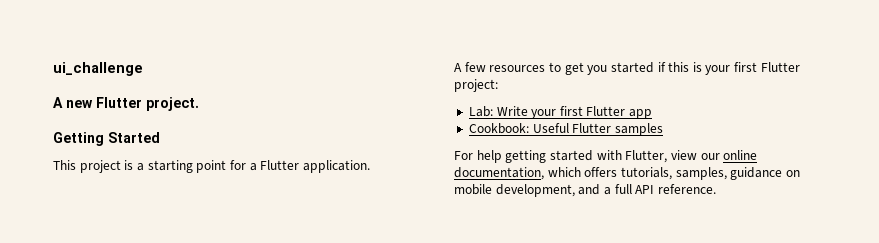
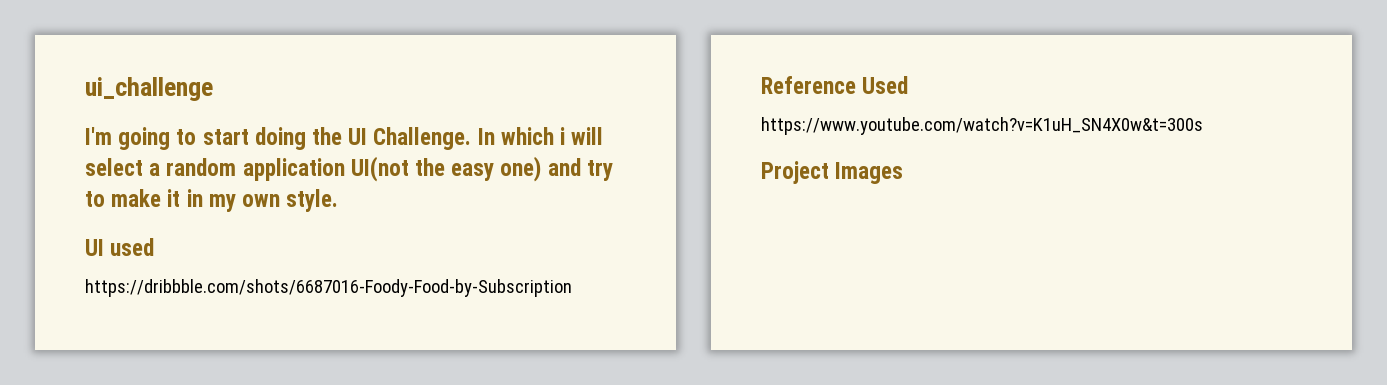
[53,97,199,111] [53,132,160,146] [53,160,370,173] [454,62,800,75] [454,79,498,92] [468,106,653,119] [468,123,663,136] [454,150,758,163] [454,167,800,180] [454,184,716,197] A new Flutter project. // Getting Started // This project is a starting point for a Flutter application. // A few resources to get you started if this is your first Flutter project: // Lab: Write your first Flutter app // Cookbook: Useful Flutter samples // For help getting started with Flutter, view our online documentation, which offers tutorials, samples, guidance on mobile development, and a full API reference. -> [85,127,604,150] [85,156,613,182] [85,189,339,212] [85,238,155,256] [85,279,572,297] [761,76,909,94] [761,117,1203,135] [761,161,904,184] I'm going to start doing the UI Challenge. In which i will select a random application UI(not the easy one) and try to make it in my own style. // UI used // https://dribbble.com/shots/6687016-Foody-Food-by-Subscription // Reference Used // https://www.youtube.com/watch?v=K1uH_SN4X0w&t=300s // Project Images

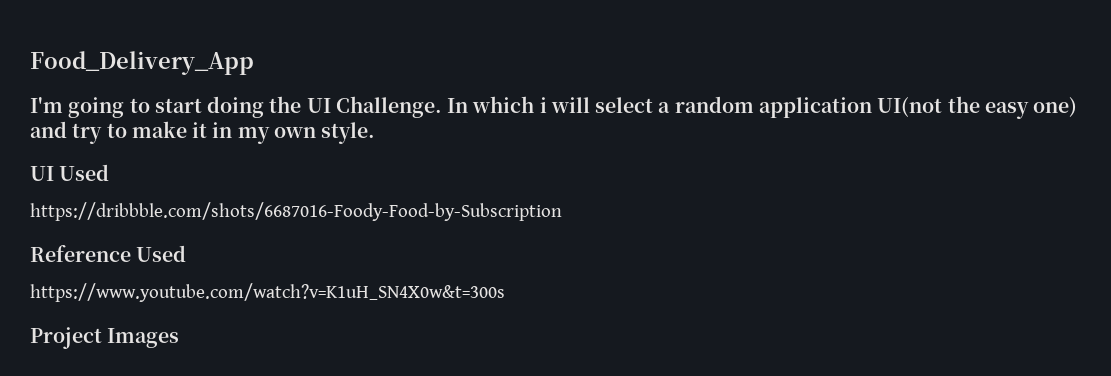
[85,77,213,101] ui_challenge -> [30,51,254,75] Food_Delivery_App
[110,238,155,256] used -> [59,164,110,181] Used

